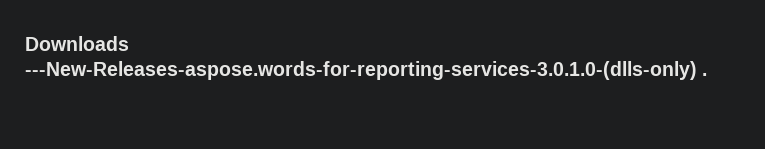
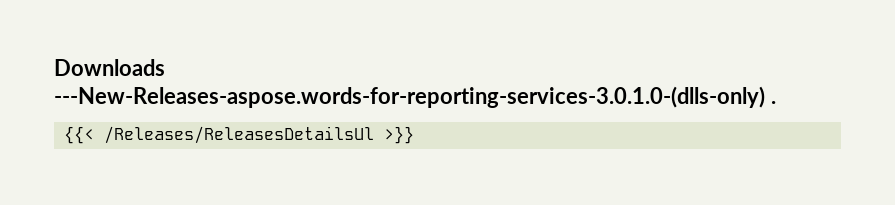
(708, 74) none -> [63,126,414,144] // {{< /Releases/ReleasesDetailsUl >}}

